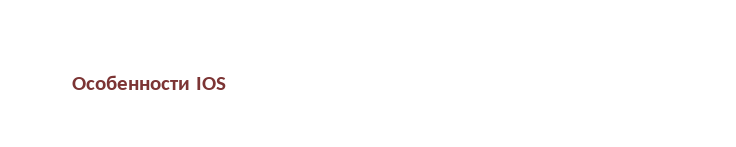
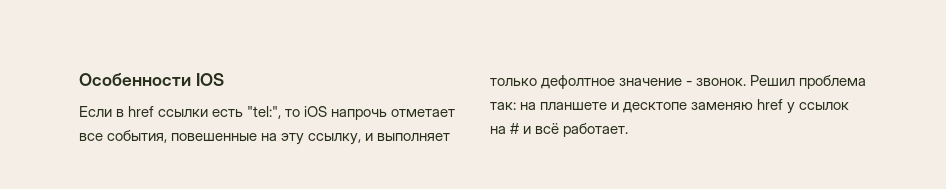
(226, 83) none -> [79,106,456,120] [79,130,451,145] [490,75,867,89] [490,99,850,114] [490,123,629,137] // Если в href ссылки есть "tel:", то iOS напрочь отметает все события, повешенные на эту ссылку, и выполняет только дефолтное значение - звонок. Решил проблема так: на планшете и десктопе заменяю href у ссылок на # и всё работает.

